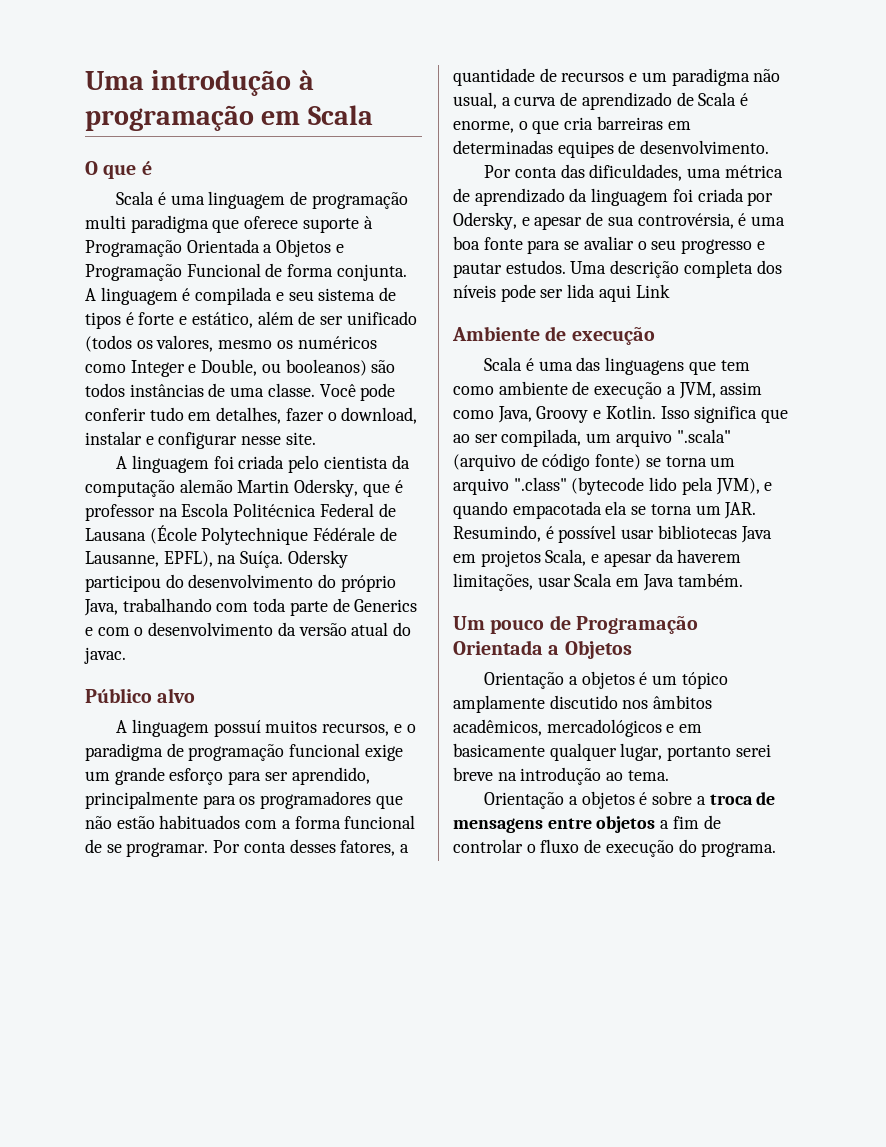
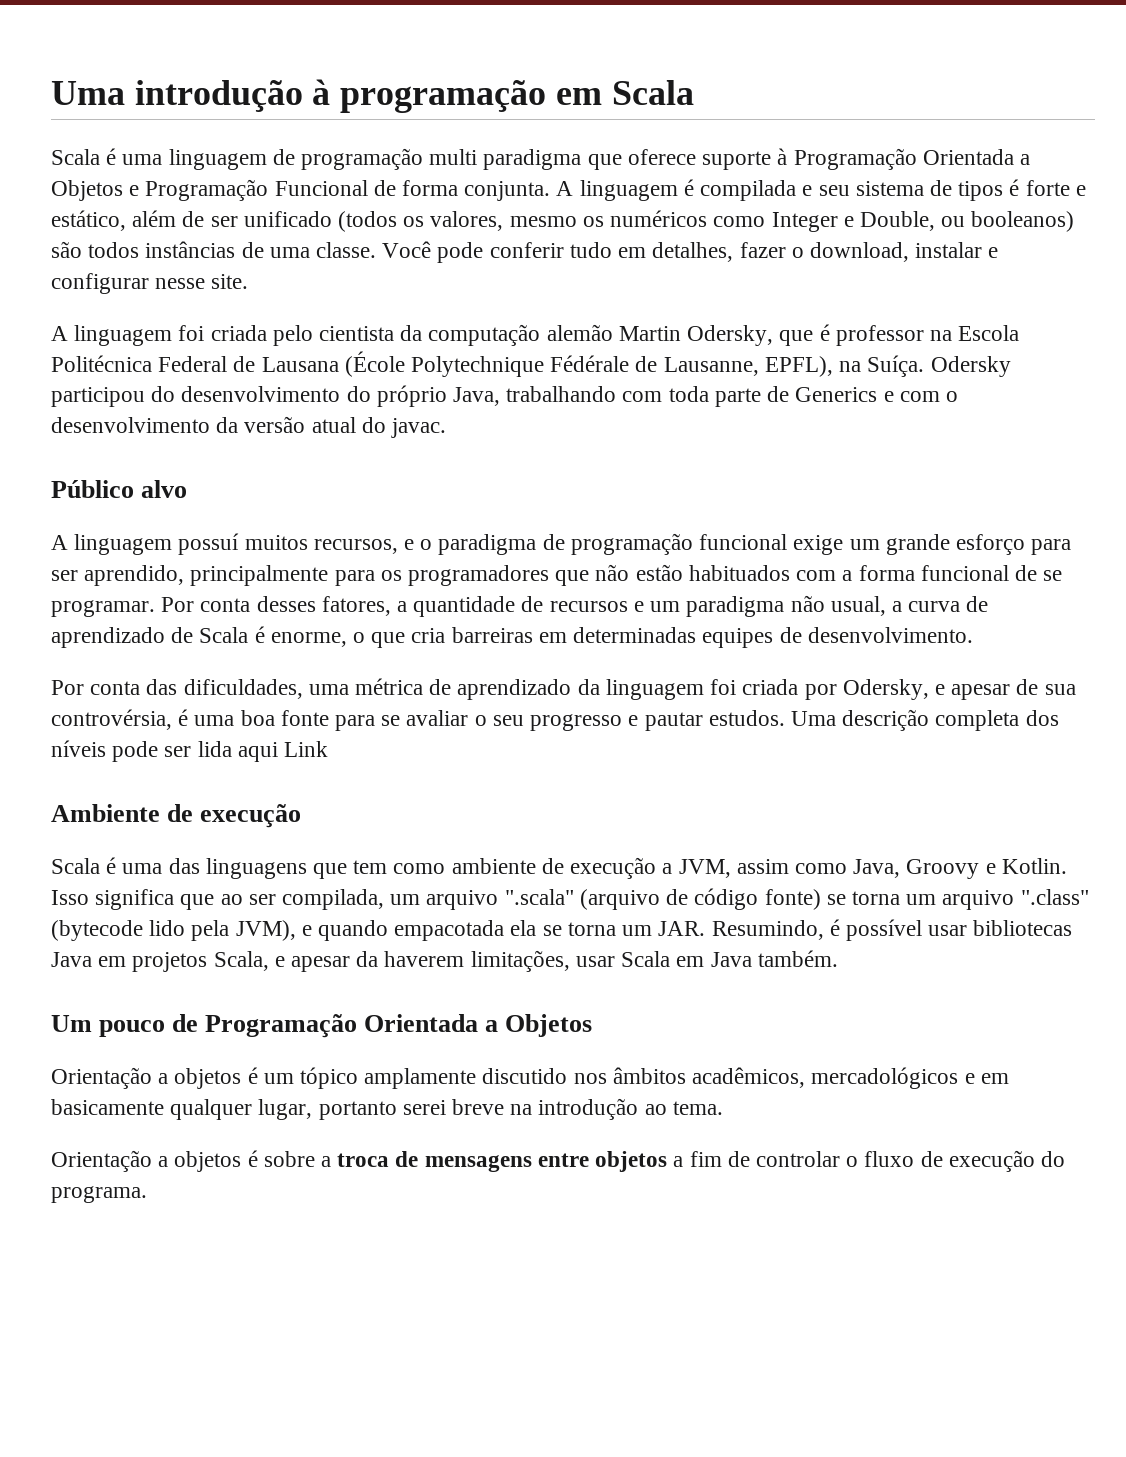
[85,161,152,179] // O que é -> (694, 92) none

